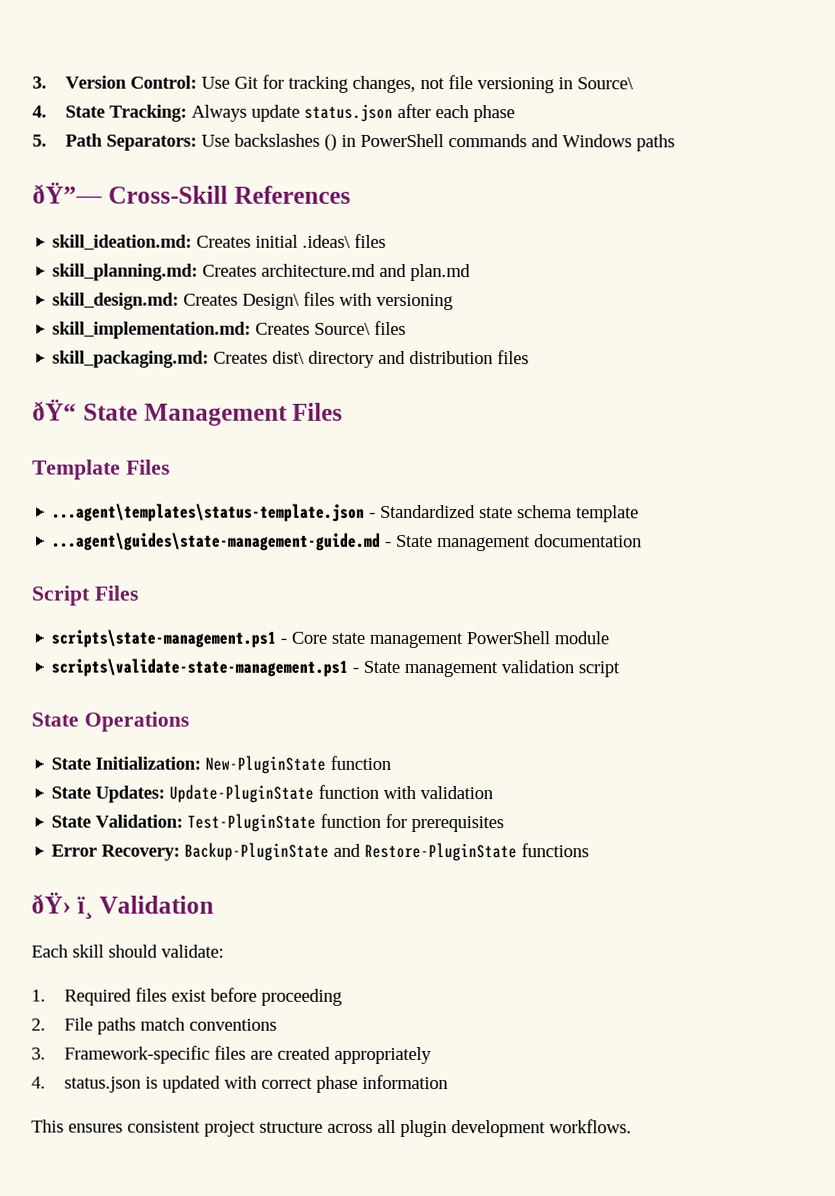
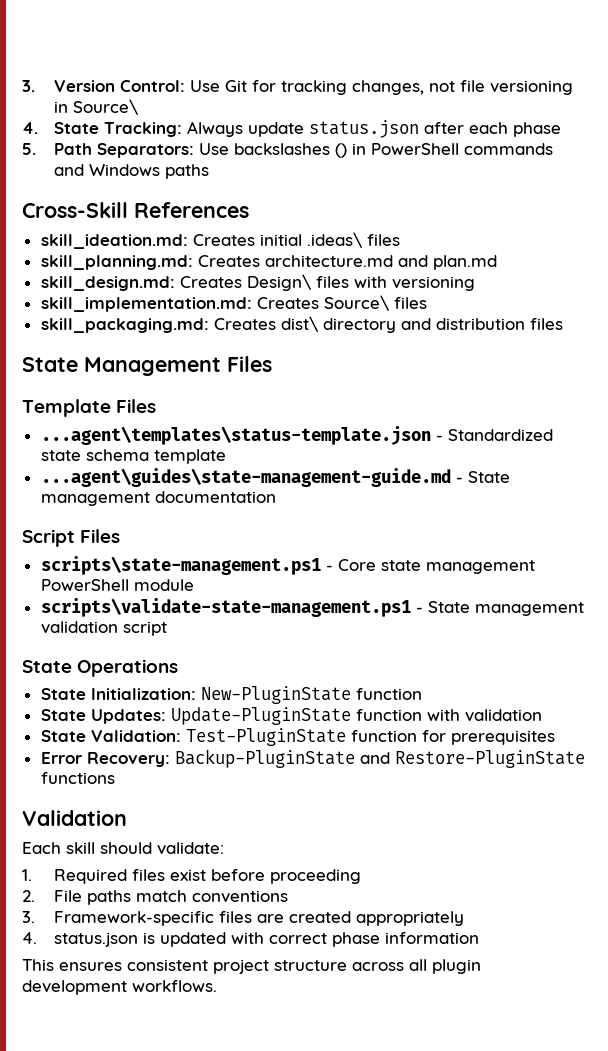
[32,182,103,204] ðŸ”— -> (210, 171) none
[32,399,77,421] ðŸ“ -> (563, 324) none
[31,892,93,920] ðŸ› ï¸ -> (115, 778) none

